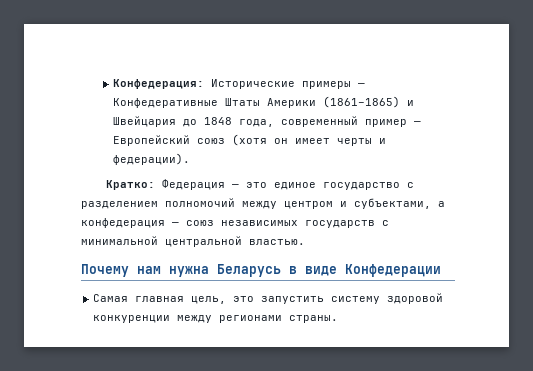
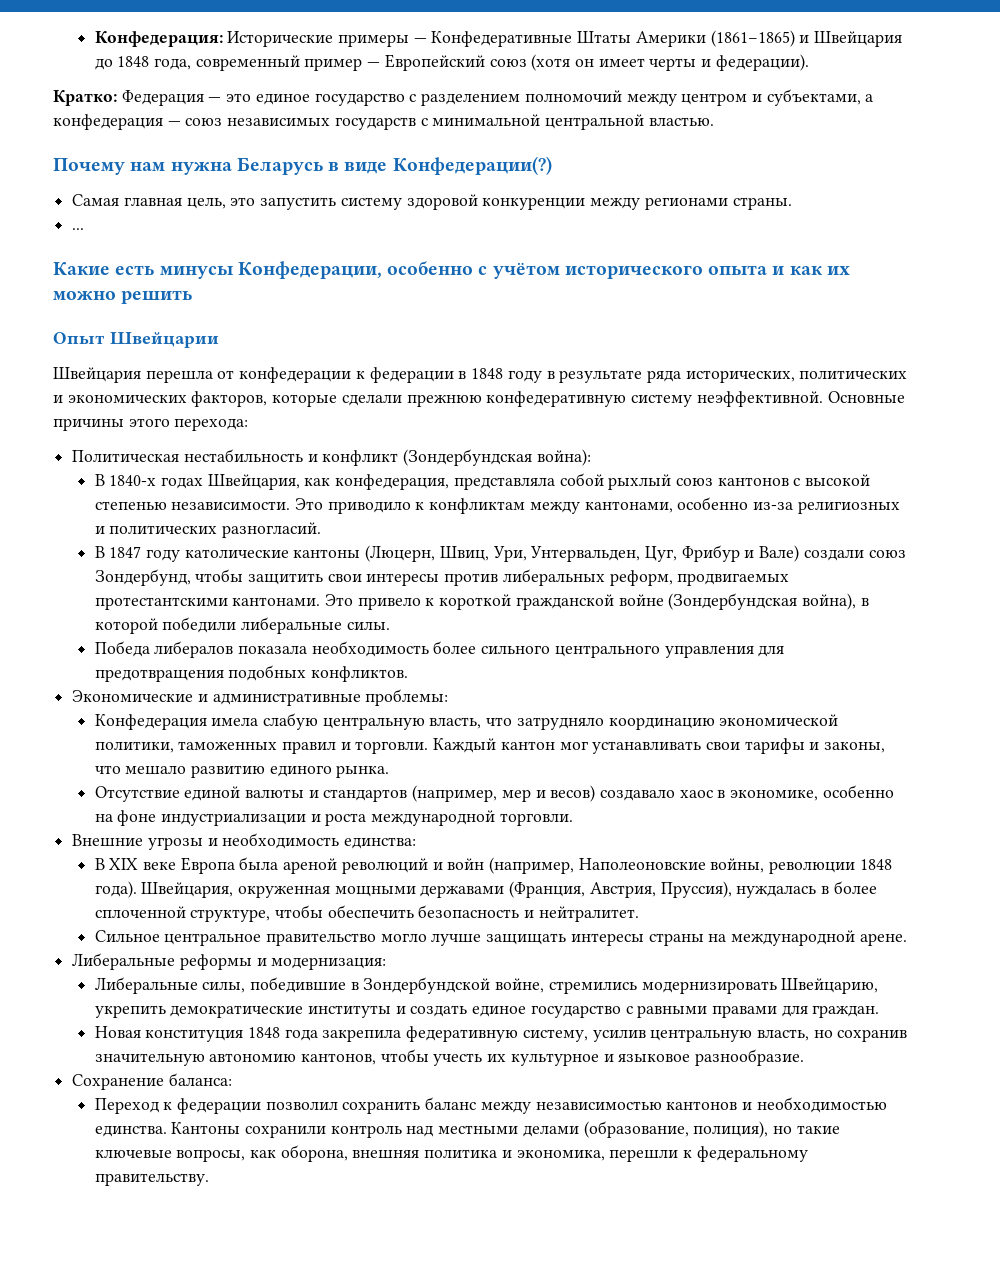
[345,264,441,277] Конфедерации -> [392,156,552,175] Конфедерации(?)
(339, 319) none -> [72,228,85,230] [53,261,850,279] [53,290,193,304] [53,332,219,348] [53,367,908,383] [53,391,905,407] [53,418,249,431] [72,449,591,466] [94,473,871,490] [94,497,900,514] [94,522,321,538] [94,545,906,562] [94,569,790,586] [94,593,869,610] [94,617,390,634] [94,641,785,658] [94,665,408,682] [72,689,449,706] [94,713,839,730] [94,738,886,754] [94,765,390,778] [94,785,894,802] [94,810,573,826] [72,833,417,850] [94,857,892,874] [94,881,877,898] [94,905,639,922] [94,930,907,946] [72,953,387,970] [94,977,879,994] [94,1005,880,1018] [94,1026,908,1042] [94,1049,805,1066] [72,1073,232,1090] [94,1097,887,1114] [94,1121,840,1138] [94,1145,808,1162] [94,1173,209,1186] // ... // Какие есть минусы Конфедерации, особенно с учётом исторического опыта и как их можно решить // Опыт Швейцарии // Швейцария перешла от конфедерации к федерации в 1848 году в результате ряда исторических, политических и экономических факторов, которые сделали прежнюю конфедеративную систему неэффективной. Основные причины этого перехода: // Политическая нестабильность и конфликт (Зондербундская война): // В 1840-х годах Швейцария, как конфедерация, представляла собой рыхлый союз кантонов с высокой степенью независимости. Это приводило к конфликтам между кантонами, особенно из-за религиозных и политических разногласий. // В 1847 году католические кантоны (Люцерн, Швиц, Ури, Унтервальден, Цуг, Фрибур и Вале) создали союз Зондербунд, чтобы защитить свои интересы против либеральных реформ, продвигаемых протестантскими кантонами. Это привело к короткой гражданской войне (Зондербундская война), в которой победили либеральные силы. // Победа либералов показала необходимость более сильного центрального управления для предотвращения подобных конфликтов. // Экономические и административные проблемы: // Конфедерация имела слабую центральную власть, что затрудняло координацию экономической политики, таможенных правил и торговли. Каждый кантон мог устанавливать свои тарифы и законы, что мешало развитию единого рынка. // Отсутствие единой валюты и стандартов (например, мер и весов) создавало хаос в экономике, особенно на фоне индустриализации и роста международной торговли. // Внешние угрозы и необходимость единства: // В XIX веке Европа была ареной революций и войн (например, Наполеоновские войны, революции 1848 года). Швейцария, окруженная мощными державами (Франция, Австрия, Пруссия), нуждалась в более сплоченной структуре, чтобы обеспечить безопасность и нейтралитет. // Сильное центральное правительство могло лучше защищать интересы страны на международной арене. // Либеральные реформы и модернизация: // Либеральные силы, победившие в Зондербундской войне, стремились модернизировать Швейцарию, укрепить демократические институты и создать единое государство с равными правами для граждан. // Новая конституция 1848 года закрепила федеративную систему, усилив центральную власть, но сохранив значительную автономию кантонов, чтобы учесть их культурное и языковое разнообразие. // Сохранение баланса: // Переход к федерации позволил сохранить баланс между независимостью кантонов и необходимостью единства. Кантоны сохранили контроль над местными делами (образование, полиция), но такие ключевые вопросы, как оборона, внешняя политика и экономика, перешли к федеральному правительству.

